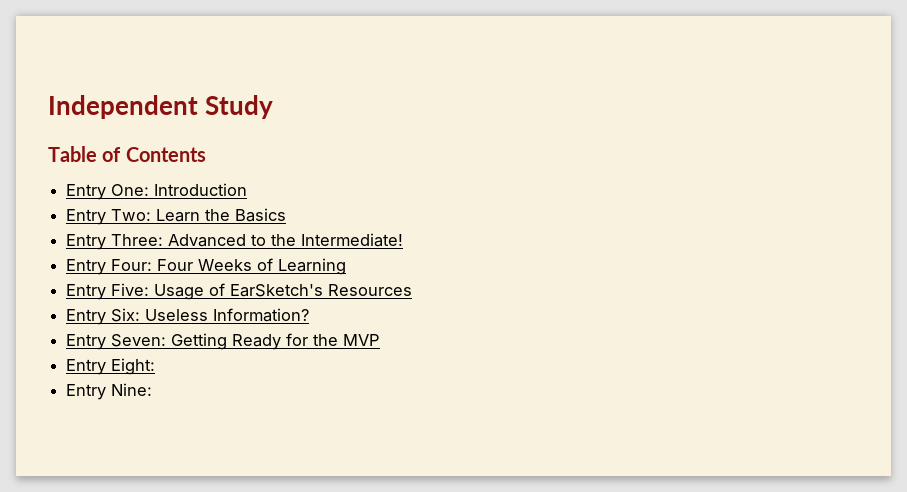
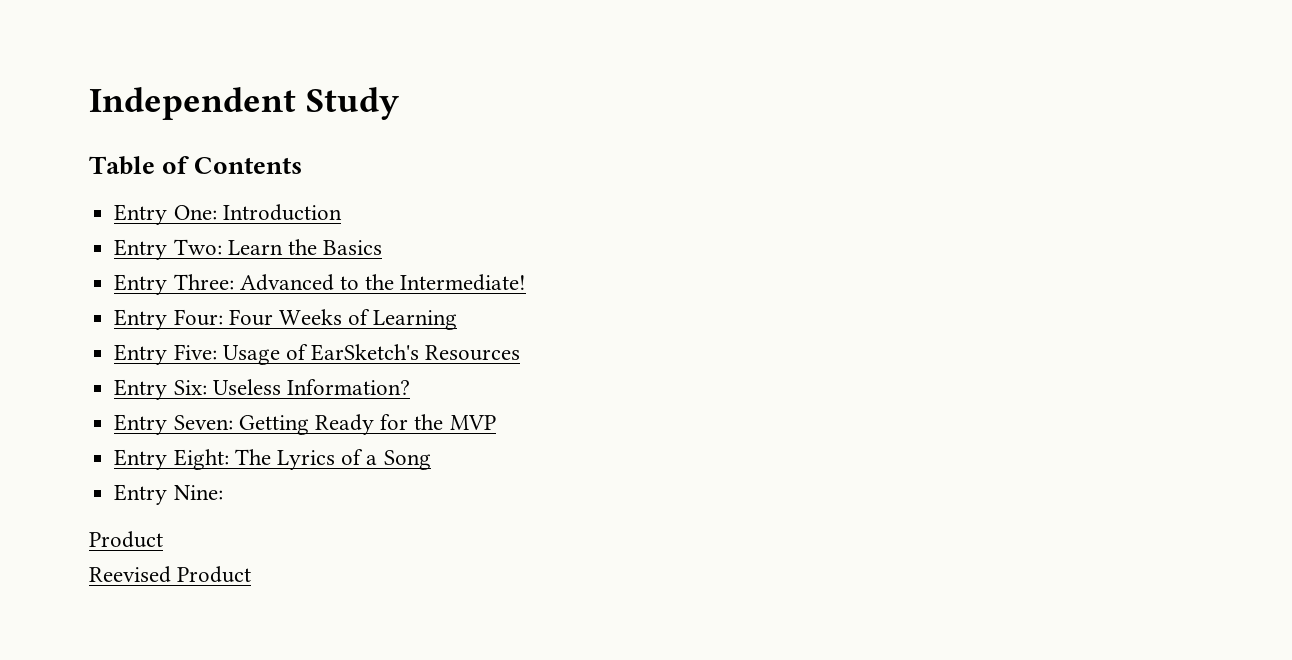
(156, 366) none -> [234,449,431,470] The Lyrics of a Song
(153, 389) none -> [89,531,163,548] [89,566,252,583] // Product // Reevised Product

